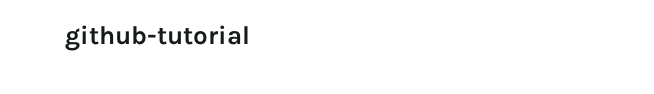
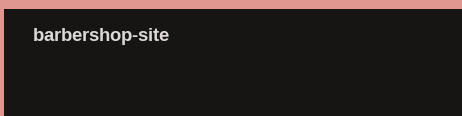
[65,25,250,51] github-tutorial -> [33,28,169,45] barbershop-site

